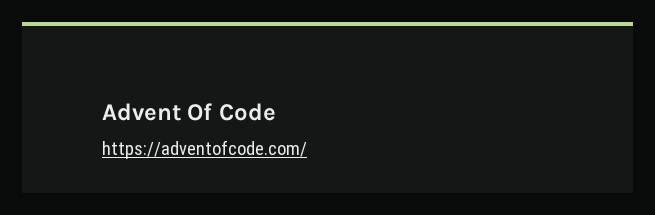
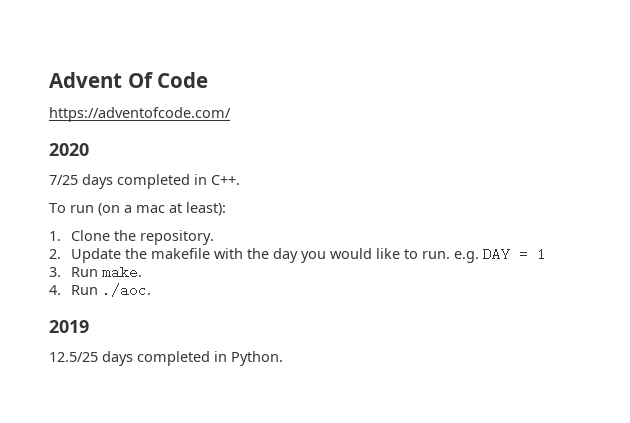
(307, 149) none -> [49,143,89,156] [49,174,240,189] [49,202,226,216] [49,230,215,245] [49,247,547,263] [49,265,143,279] [49,283,152,297] [49,320,89,333] [49,351,283,366] // 2020 // 7/25 days completed in C++. // To run (on a mac at least): // 1. Clone the repository. // 2. Update the makefile with the day you would like to run. e.g. DAY = 1 // 3. Run make. // 4. Run ./aoc. // 2019 // 12.5/25 days completed in Python.

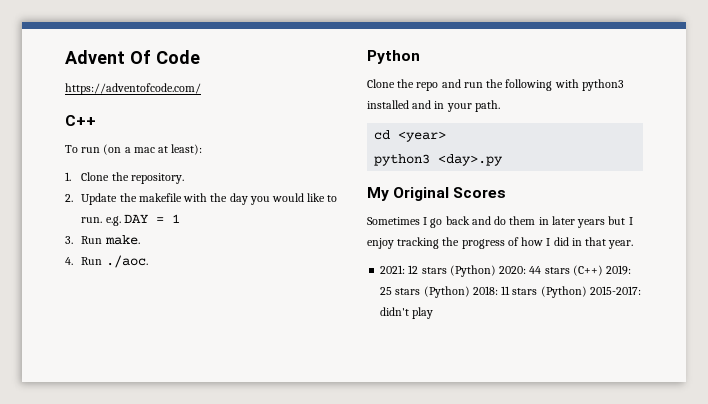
[49,143,89,156] [49,174,240,189] 2020 // 7/25 days completed in C++. -> [65,115,96,126] C++
[49,320,89,333] [49,351,283,366] 2019 // 12.5/25 days completed in Python. -> [367,50,420,64] [367,79,624,91] [367,100,500,112] [374,130,447,142] [374,154,504,166] [367,187,507,201] [367,216,633,228] [367,237,634,249] [380,265,632,277] [380,286,641,298] [380,307,434,319] Python // Clone the repo and run the following with python3 installed and in your path. // cd <year> // python3 <day>.py // My Original Scores // Sometimes I go back and do them in later years but I enjoy tracking the progress of how I did in that year. // 2021: 12 stars (Python) 2020: 44 stars (C++) 2019: 25 stars (Python) 2018: 11 stars (Python) 2015-2017: didn't play

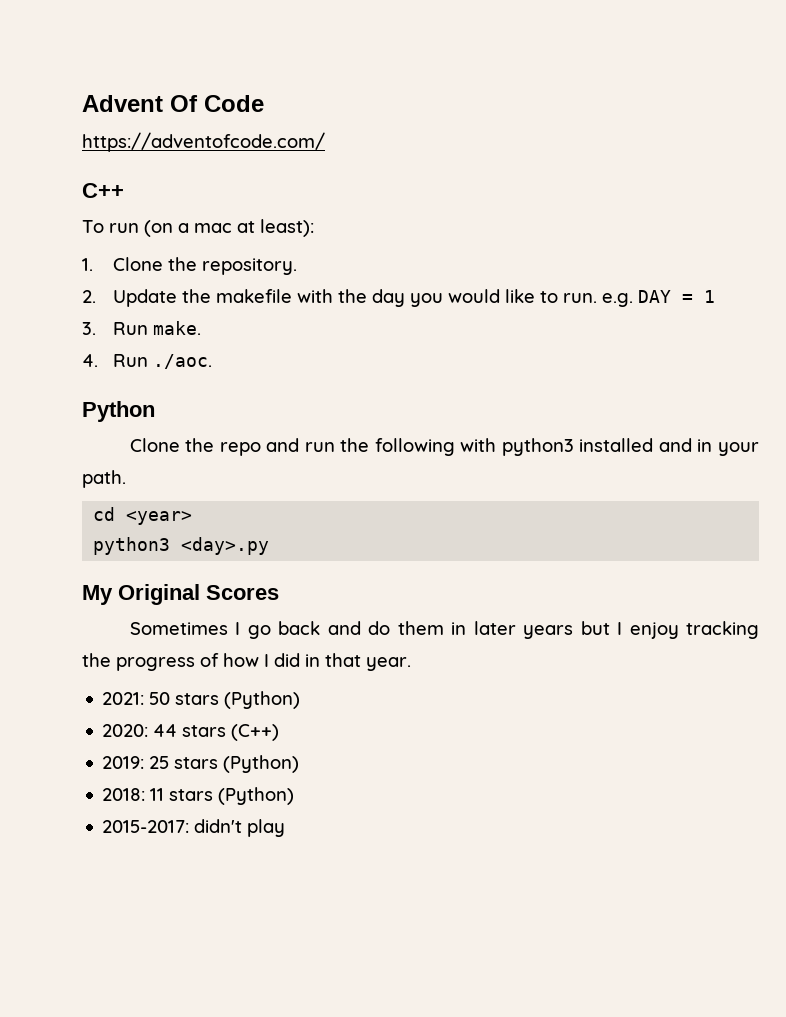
[408,265,496,277] 12 stars (Python) -> [149,691,301,709] 50 stars (Python) //
(603, 270) none -> (280, 732) //
(470, 292) none -> (300, 764) //
(587, 292) none -> (295, 796) //

